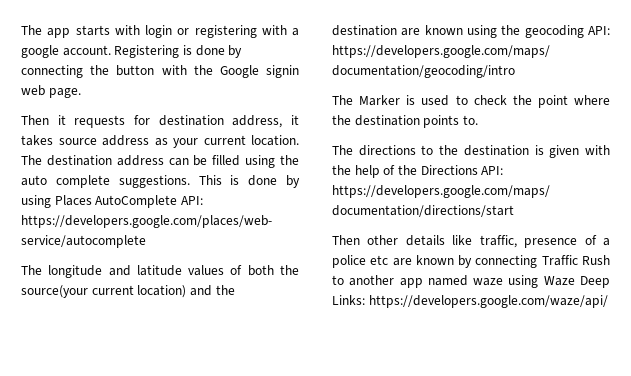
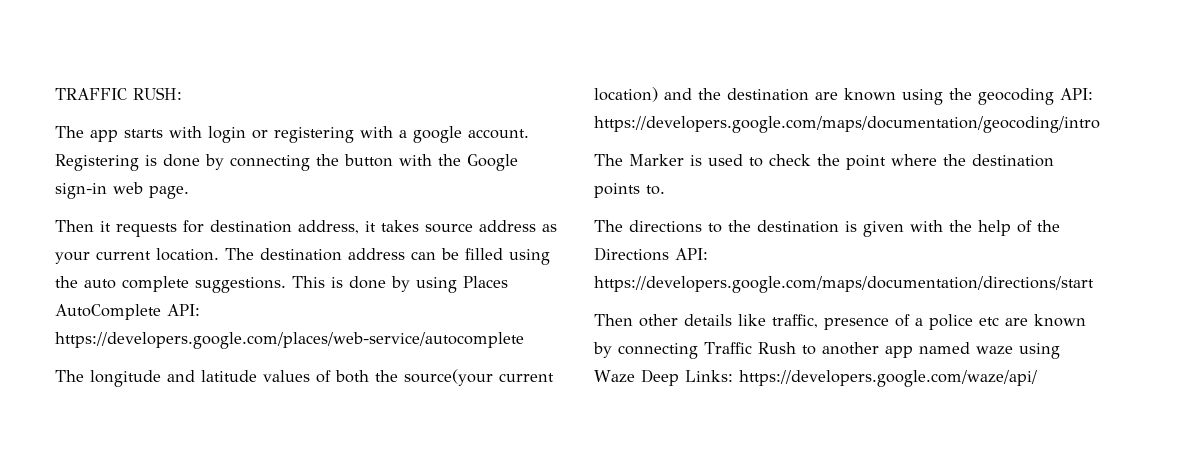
(21, 30) none -> [55,87,182,100] TRAFFIC RUSH: //
[266,65,299,78] signin -> [55,183,107,199] sign-in

